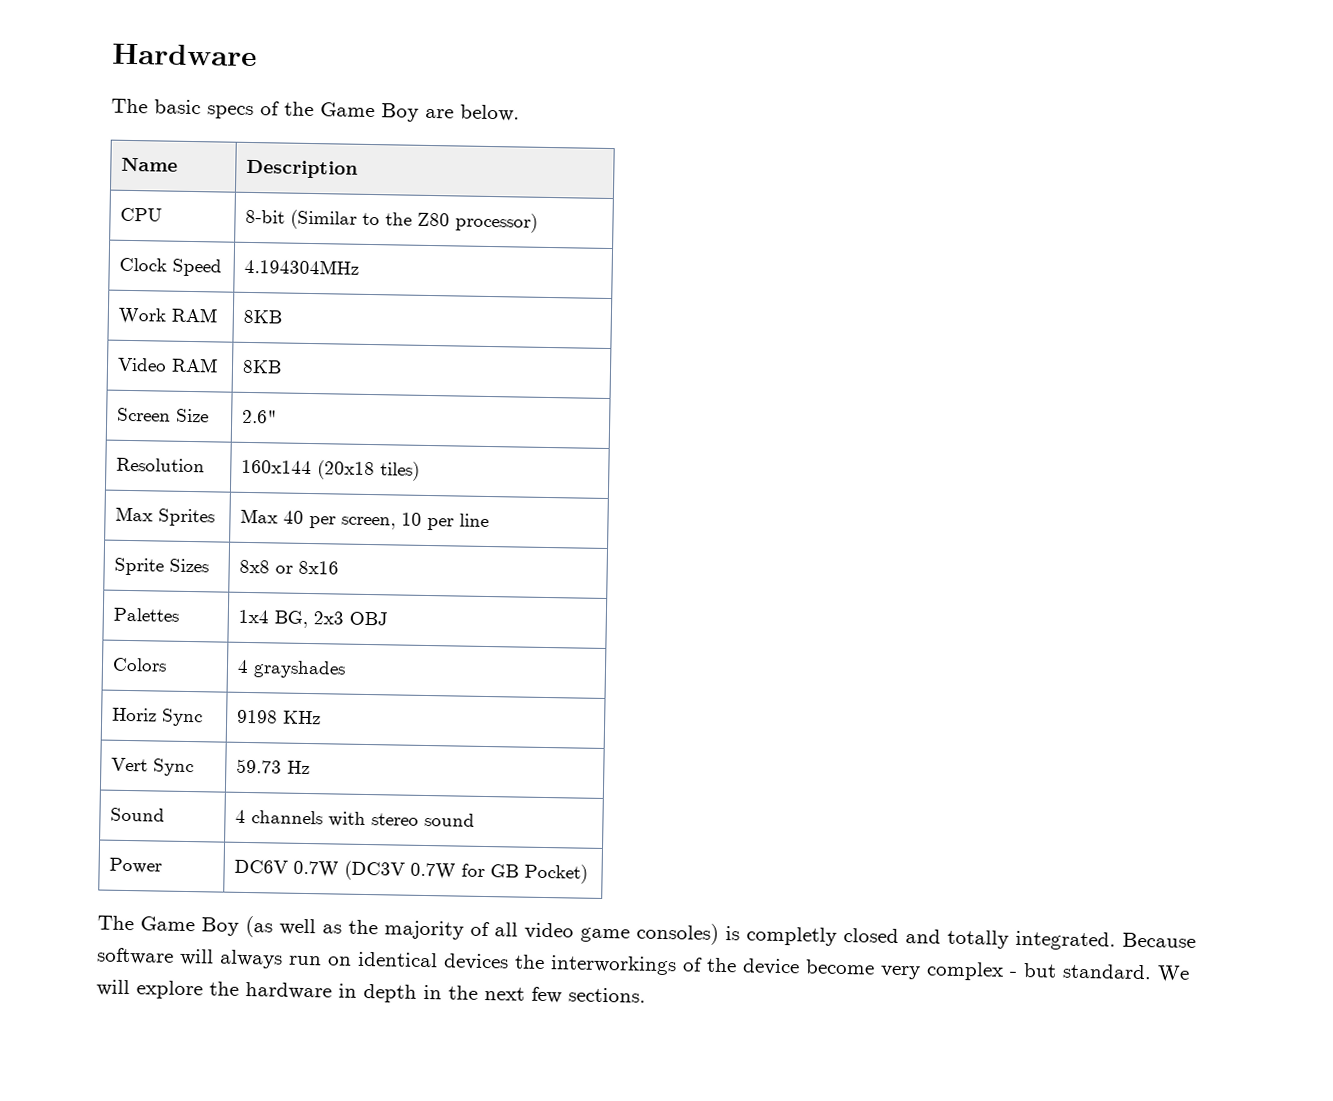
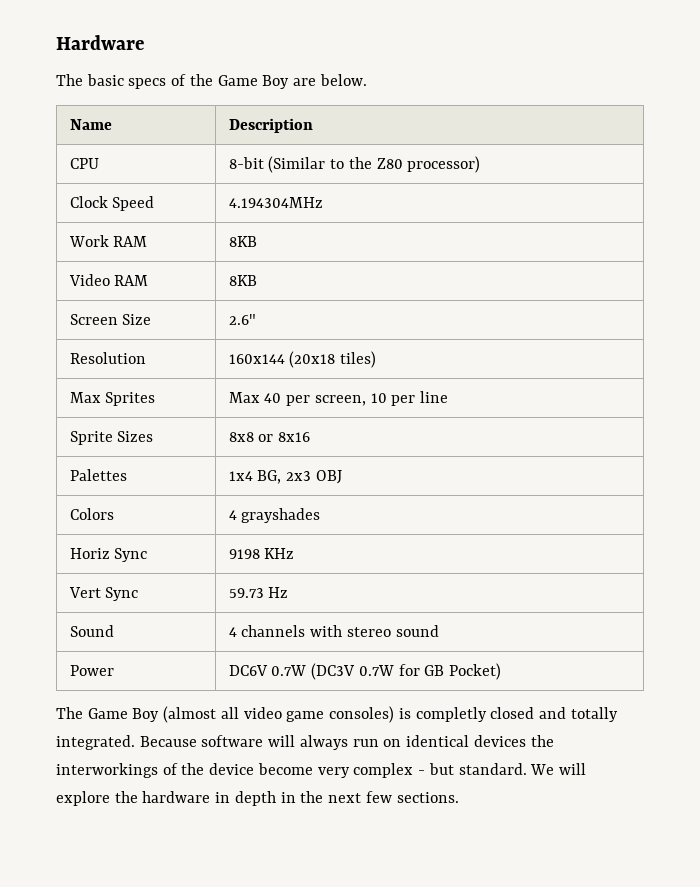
[245,916,490,940] (as well as the majority of -> [163,706,217,723] (almost

